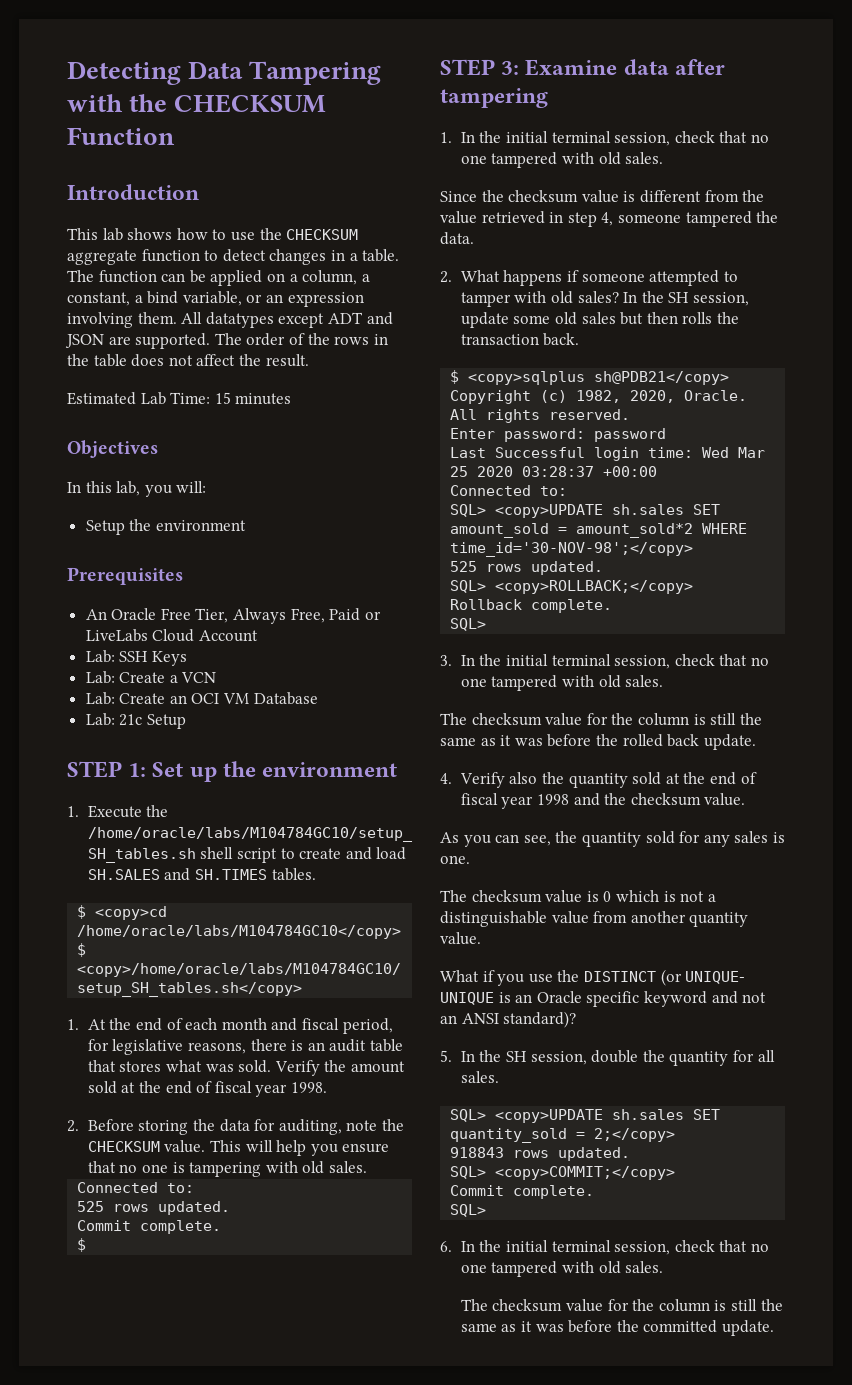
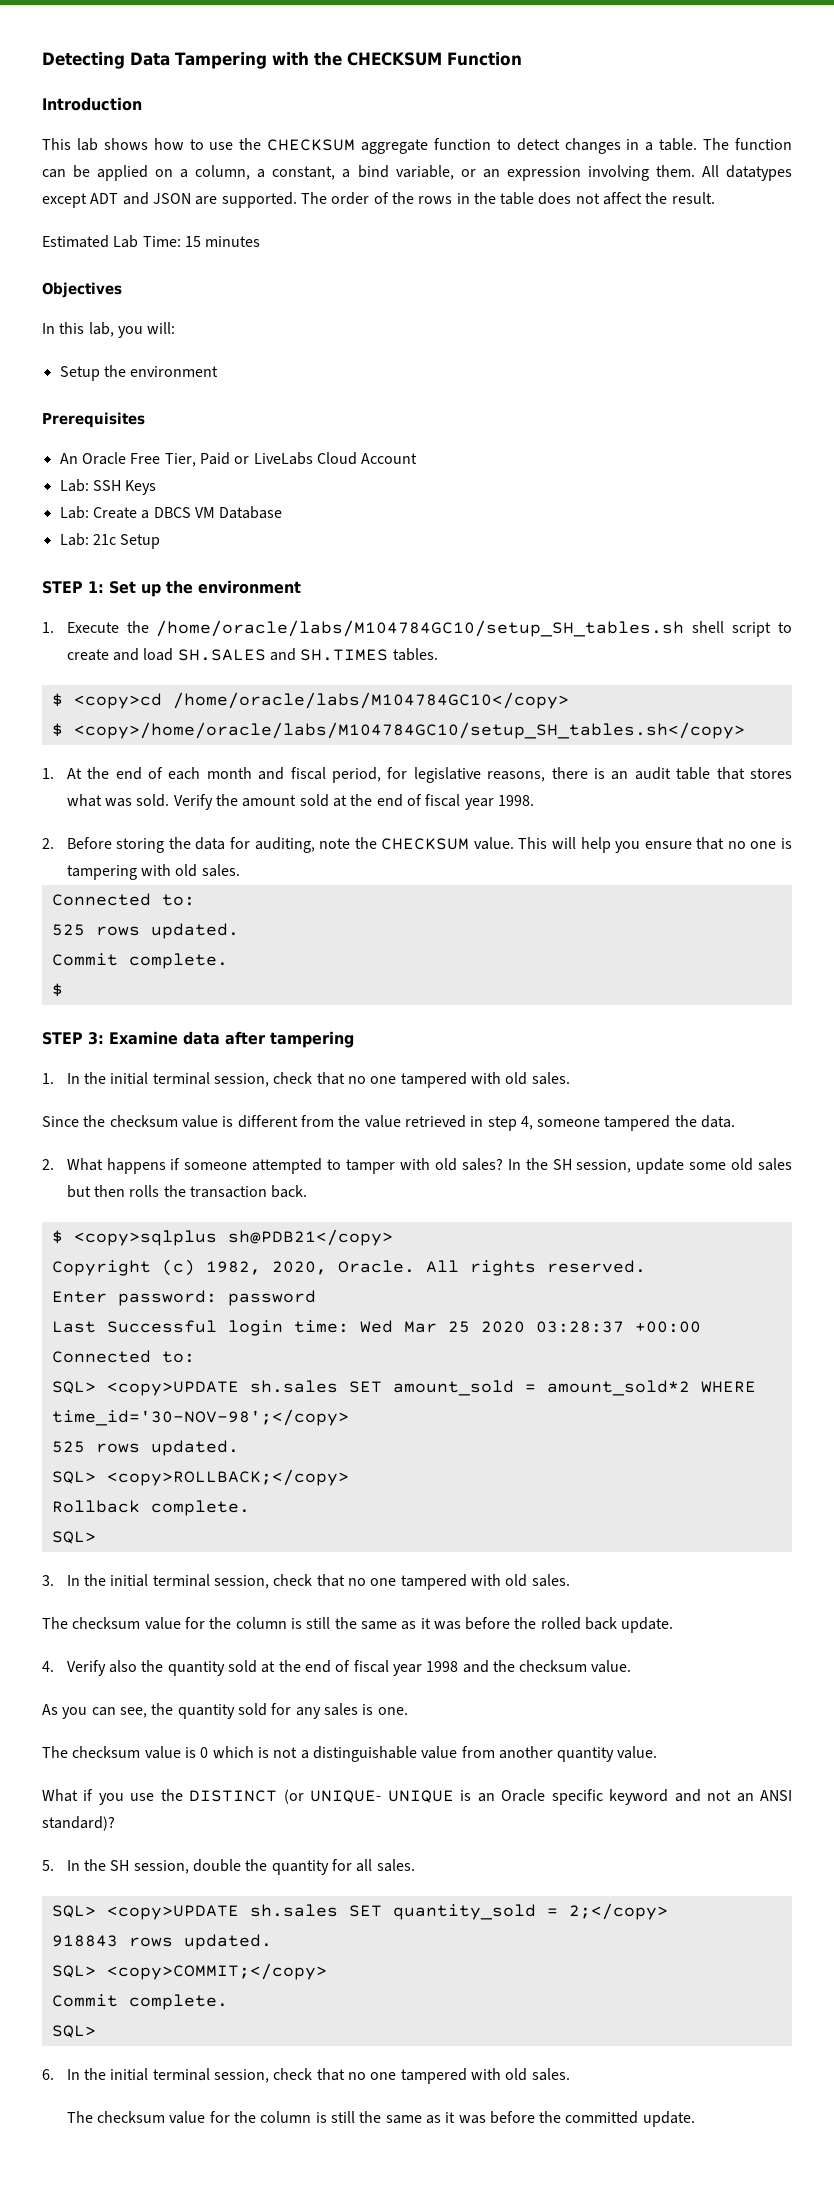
[233,608,325,624] Always Free, -> (196, 460) none
[181,672,217,683] [85,692,220,705] VCN // Lab: Create an OCI -> [153,507,191,518] DBCS

